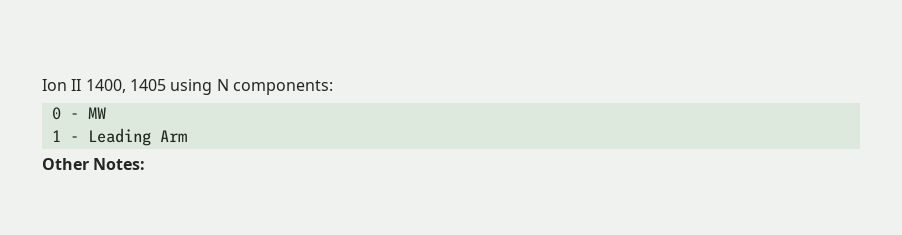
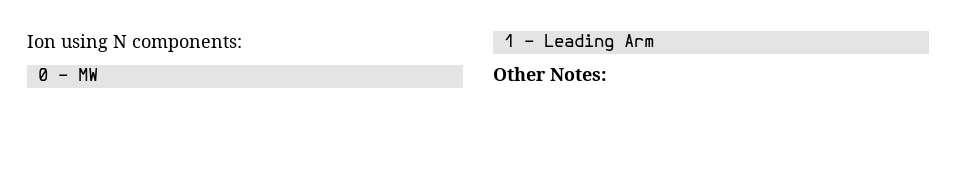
[71,79,166,93] II 1400, 1405 -> (56, 41) none

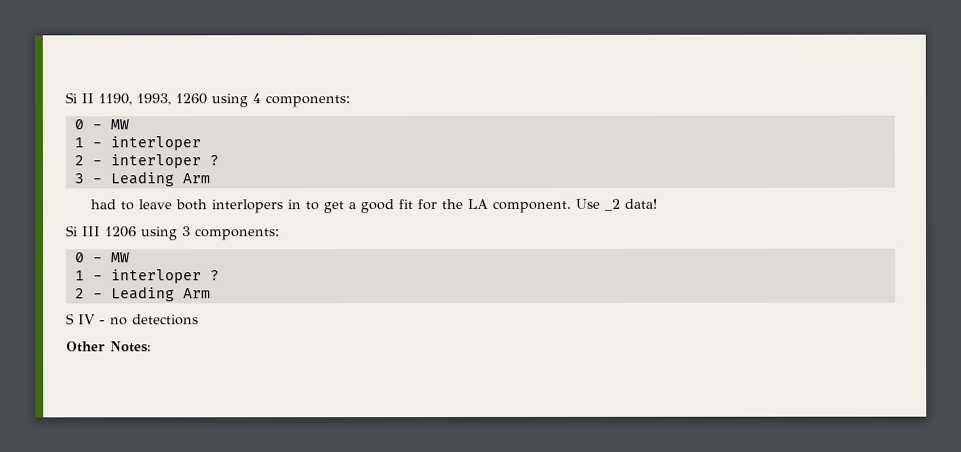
[27,34,242,52] [37,68,98,81] [503,34,654,51] Ion using N components: // 0 - MW // 1 - Leading Arm -> [65,92,350,108] [73,119,129,130] [73,136,201,151] [73,154,219,169] [73,171,210,187] [90,198,658,214] [65,225,280,241] [74,252,130,263] [74,269,220,284] [74,286,211,302] [66,313,199,326] Si II 1190, 1993, 1260 using 4 components: // 0 - MW // 1 - interloper // 2 - interloper ? // 3 - Leading Arm // had to leave both interlopers in to get a good fit for the LA component. Use _2 data! // Si III 1206 using 3 components: // 0 - MW // 1 - interloper ? // 2 - Leading Arm // S IV - no detections

